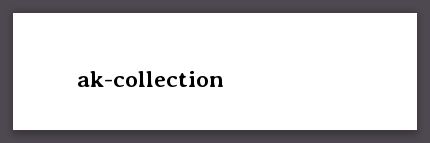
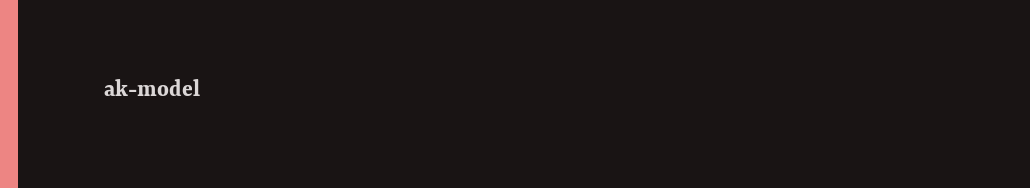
[77,71,224,87] ak-collection -> [104,79,200,96] ak-model

